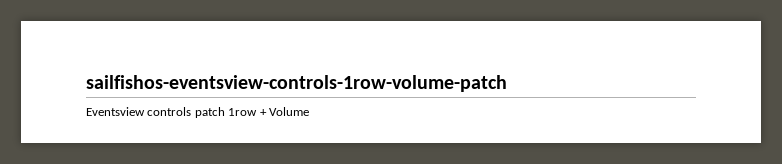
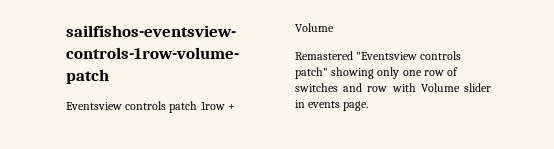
(309, 111) none -> [295,51,462,60] [295,67,459,79] [295,83,491,92] [295,100,369,111] // Remastered "Eventsview controls patch" showing only one row of switches and row with Volume slider in events page.

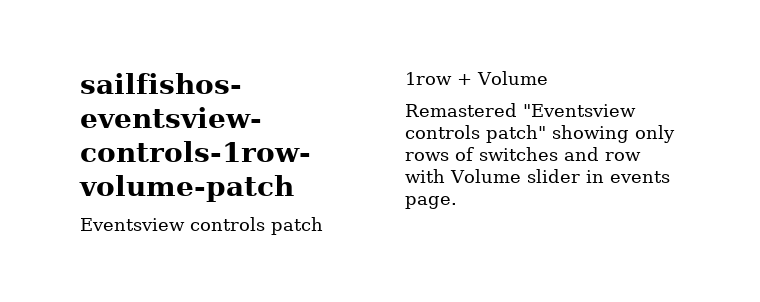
[402,70,444,76] one row -> [405,152,449,161] rows

